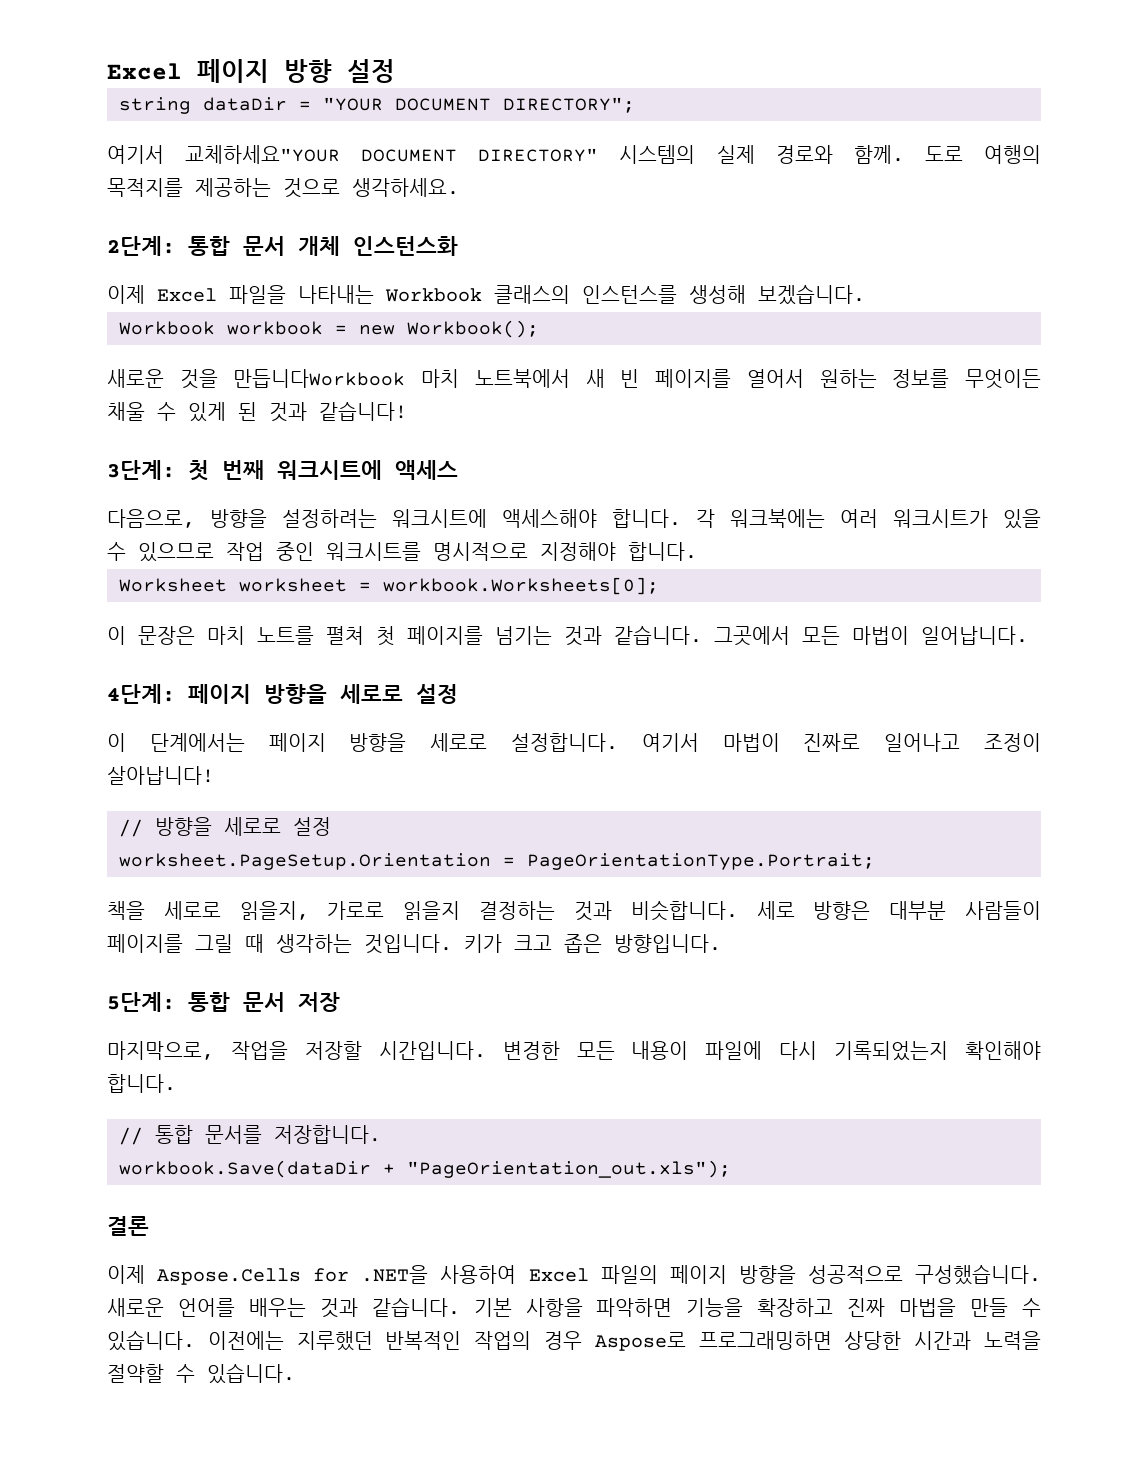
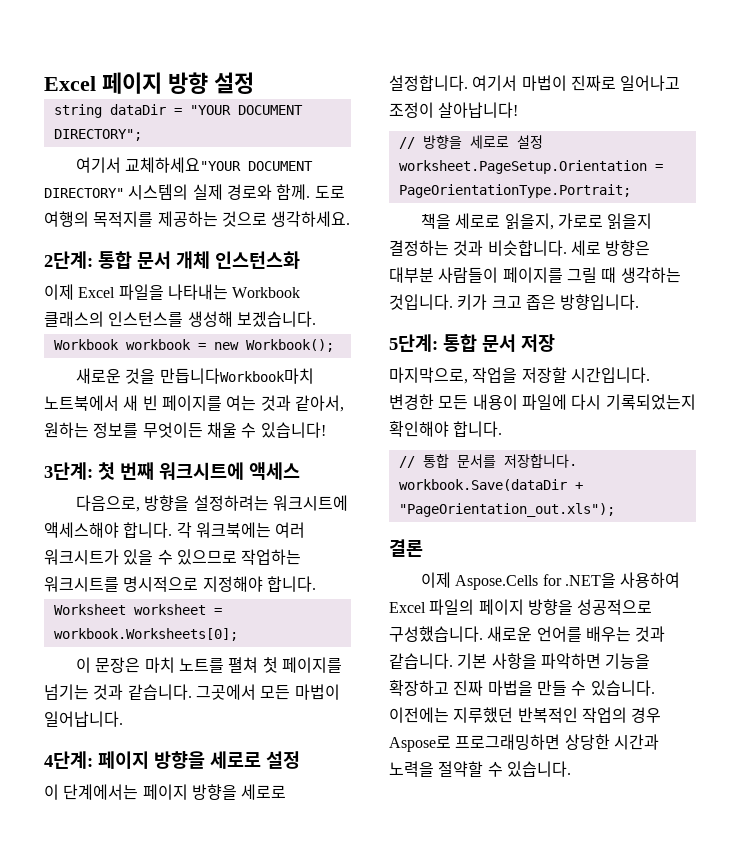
[233,369,460,388] 만듭니다Workbook 마치 -> [159,368,314,384] 만듭니다Workbook마치
[746,369,804,388] 열어서 -> [226,395,344,412] 여는 것과 같아서,
[188,401,407,422] 있게 된 것과 같습니다! -> [260,422,326,438] 있습니다!
[226,542,314,561] 작업 중인 -> [241,549,302,565] 작업하는

